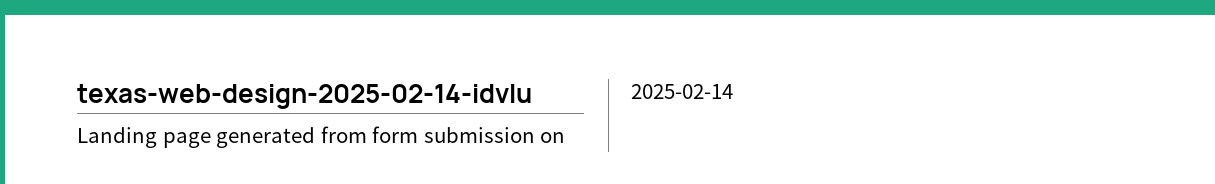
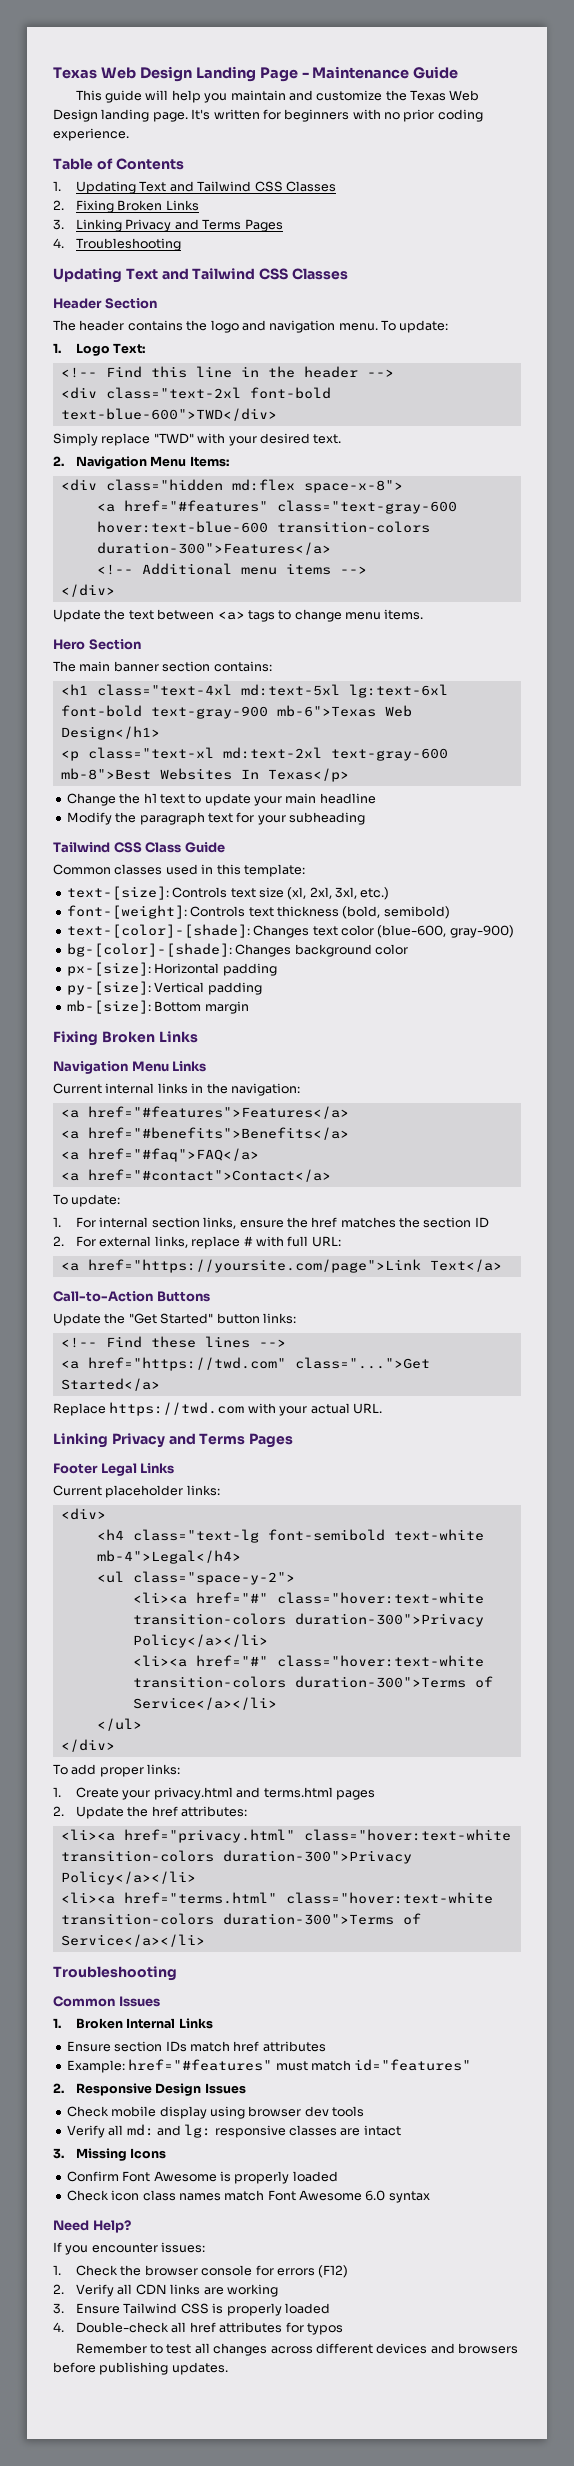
[77,84,532,109] [77,126,566,148] [631,84,733,99] texas-web-design-2025-02-14-idvlu // Landing page generated from form submission on 2025-02-14 -> [53,66,459,82] [75,90,480,103] [53,109,483,122] [53,128,129,141] [53,158,184,170] [53,181,336,194] [53,200,199,213] [53,219,283,232] [53,238,182,251] [53,268,348,283] [53,298,157,309] [53,320,449,333] [53,343,146,356] [60,366,394,378] [60,387,331,399] [60,408,277,421] [53,433,342,446] [53,456,229,469] [60,479,403,493] [96,500,457,514] [96,521,430,533] [96,542,331,555] [96,563,367,575] [60,584,115,597] [53,609,424,622] [53,639,141,650] [53,661,272,672] [60,684,448,698] [60,705,412,719] [60,726,160,740] [60,747,448,761] [60,768,349,782] [66,793,376,806] [66,812,365,825] [53,842,225,853] [53,864,305,877] [66,886,390,900] [66,905,450,919] [66,924,514,938] [66,943,408,957] [66,962,277,976] [66,981,262,995] [66,1000,249,1014] [53,1031,198,1046] [53,1061,207,1074] [53,1083,300,1096] [60,1106,349,1119] [60,1127,349,1140] [60,1148,259,1162] [60,1169,331,1182] [53,1194,121,1207] [53,1217,489,1229] [53,1236,341,1249] [60,1259,502,1273] [53,1291,210,1302] [53,1313,296,1326] [60,1336,286,1348] [60,1357,430,1371] [60,1378,160,1391] [53,1402,382,1416] [53,1433,294,1448] [53,1463,175,1476] [53,1485,220,1498] [60,1508,106,1520] [96,1529,484,1543] [96,1550,241,1564] [96,1571,295,1585] [132,1592,484,1604] [132,1613,484,1627] [132,1634,268,1648] [132,1655,484,1667] [132,1676,493,1688] [132,1697,277,1710] [96,1718,142,1731] [60,1739,115,1752] [53,1764,181,1777] [53,1787,375,1800] [53,1806,248,1819] [60,1829,511,1843] [60,1850,412,1864] [60,1871,196,1885] [60,1892,493,1904] [60,1913,421,1925] [60,1934,205,1947] [53,1966,177,1981] [53,1996,160,2007] [53,2018,213,2029] [66,2041,326,2052] [66,2059,472,2073] [53,2083,246,2096] [66,2106,364,2119] [66,2124,401,2138] [53,2148,167,2161] [66,2171,338,2184] [66,2190,430,2203] [53,2220,131,2233] [53,2242,206,2255] [53,2265,349,2278] [53,2284,278,2297] [53,2303,330,2316] [53,2322,343,2335] [75,2343,519,2356] [53,2362,228,2375] Texas Web Design Landing Page - Maintenance Guide // This guide will help you maintain and customize the Texas Web Design landing page. It's written for beginners with no prior coding experience. // Table of Contents // 1. Updating Text and Tailwind CSS Classes // 2. Fixing Broken Links // 3. Linking Privacy and Terms Pages // 4. Troubleshooting // Updating Text and Tailwind CSS Classes // Header Section // The header contains the logo and navigation menu. To update: // 1. Logo Text: // <!-- Find this line in the header --> // <div class="text-2xl font-bold text-blue-600">TWD</div> // Simply replace "TWD" with your desired text. // 2. Navigation Menu Items: // <div class="hidden md:flex space-x-8"> // <a href="#features" class="text-gray-600 hover:text-blue-600 transition-colors duration-300">Features</a> // <!-- Additional menu items --> // </div> // Update the text between <a> tags to change menu items. // Hero Section // The main banner section contains: // <h1 class="text-4xl md:text-5xl lg:text-6xl font-bold text-gray-900 mb-6">Texas Web Design</h1> // <p class="text-xl md:text-2xl text-gray-600 mb-8">Best Websites In Texas</p> // Change the h1 text to update your main headline // Modify the paragraph text for your subheading // Tailwind CSS Class Guide // Common classes used in this template: // text-[size]: Controls text size (xl, 2xl, 3xl, etc.) // font-[weight]: Controls text thickness (bold, semibold) // text-[color]-[shade]: Changes text color (blue-600, gray-900) // bg-[color]-[shade]: Changes background color // px-[size]: Horizontal padding // py-[size]: Vertical padding // mb-[size]: Bottom margin // Fixing Broken Links // Navigation Menu Links // Current internal links in the navigation: // <a href="#features">Features</a> // <a href="#benefits">Benefits</a> // <a href="#faq">FAQ</a> // <a href="#contact">Contact</a> // To update: // 1. For internal section links, ensure the href matches the section ID // 2. For external links, replace # with full URL: // <a href="https://yoursite.com/page">Link Text</a> // Call-to-Action Buttons // Update the "Get Started" button links: // <!-- Find these lines --> // <a href="https://twd.com" class="...">Get Started</a> // Replace https://twd.com with your actual URL. // Linking Privacy and Terms Pages // Footer Legal Links // Current placeholder links: // <div> // <h4 class="text-lg font-semibold text-white mb-4">Legal</h4> // <ul class="space-y-2"> // <li><a href="#" class="hover:text-white transition-colors duration-300">Privacy Policy</a></li> // <li><a href="#" class="hover:text-white transition-colors duration-300">Terms of Service</a></li> // </ul> // </div> // To add proper links: // 1. Create your privacy.html and terms.html pages // 2. Update the href attributes: // <li><a href="privacy.html" class="hover:text-white transition-colors duration-300">Privacy Policy</a></li> // <li><a href="terms.html" class="hover:text-white transition-colors duration-300">Terms of Service</a></li> // Troubleshooting // Common Issues // 1. Broken Internal Links // Ensure section IDs match href attributes // Example: href="#features" must match id="features" // 2. Responsive Design Issues // Check mobile display using browser dev tools // Verify all md: and lg: responsive classes are intact // 3. Missing Icons // Confirm Font Awesome is properly loaded // Check icon class names match Font Awesome 6.0 syntax // Need Help? // If you encounter issues: // 1. Check the browser console for errors (F12) // 2. Verify all CDN links are working // 3. Ensure Tailwind CSS is properly loaded // 4. Double-check all href attributes for typos // Remember to test all changes across different devices and browsers before publishing updates.

